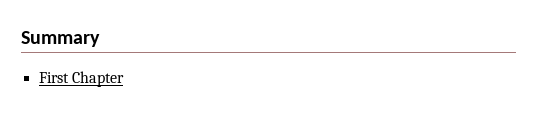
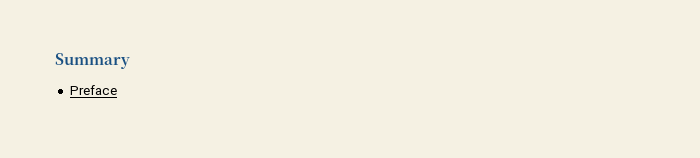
[38,71,124,87] First Chapter -> [69,85,117,95] Preface

